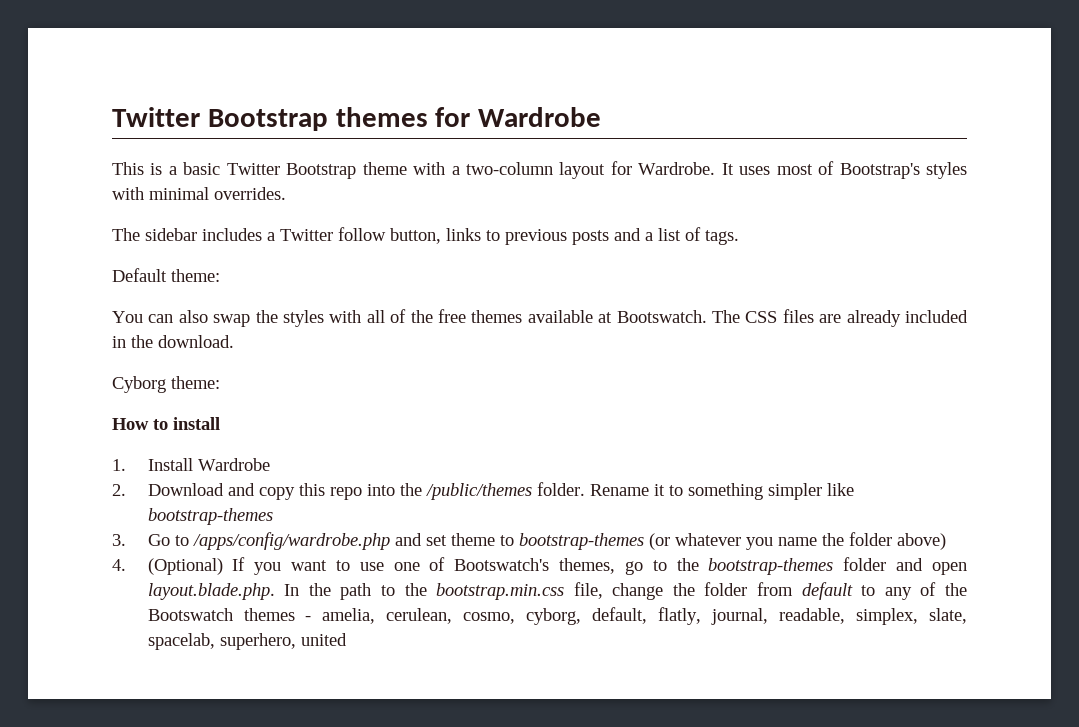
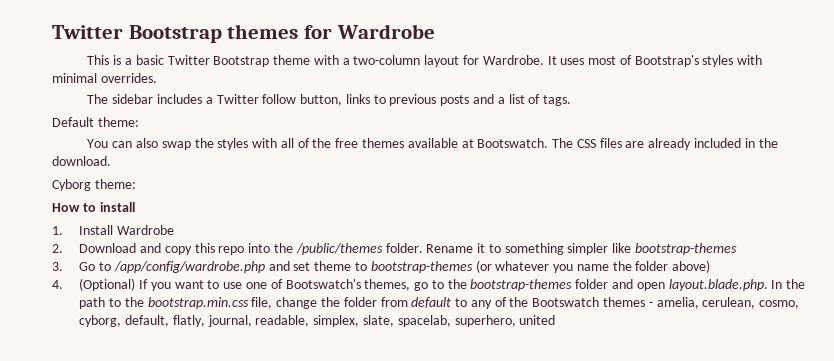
[192,532,390,550] /apps/config/wardrobe.php -> [113,261,265,273] /app/config/wardrobe.php

